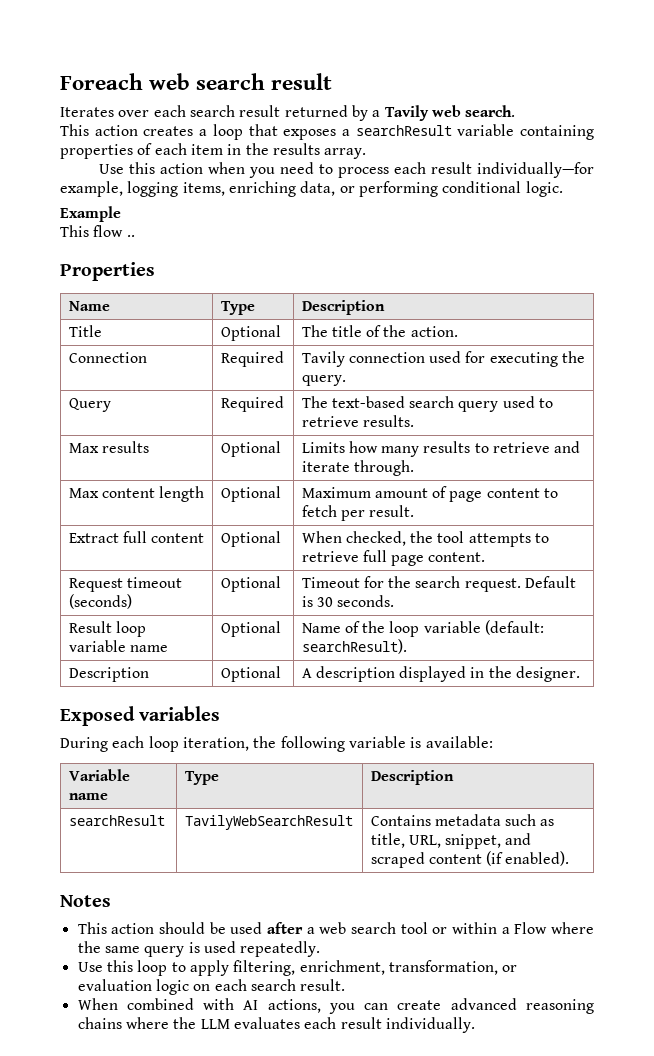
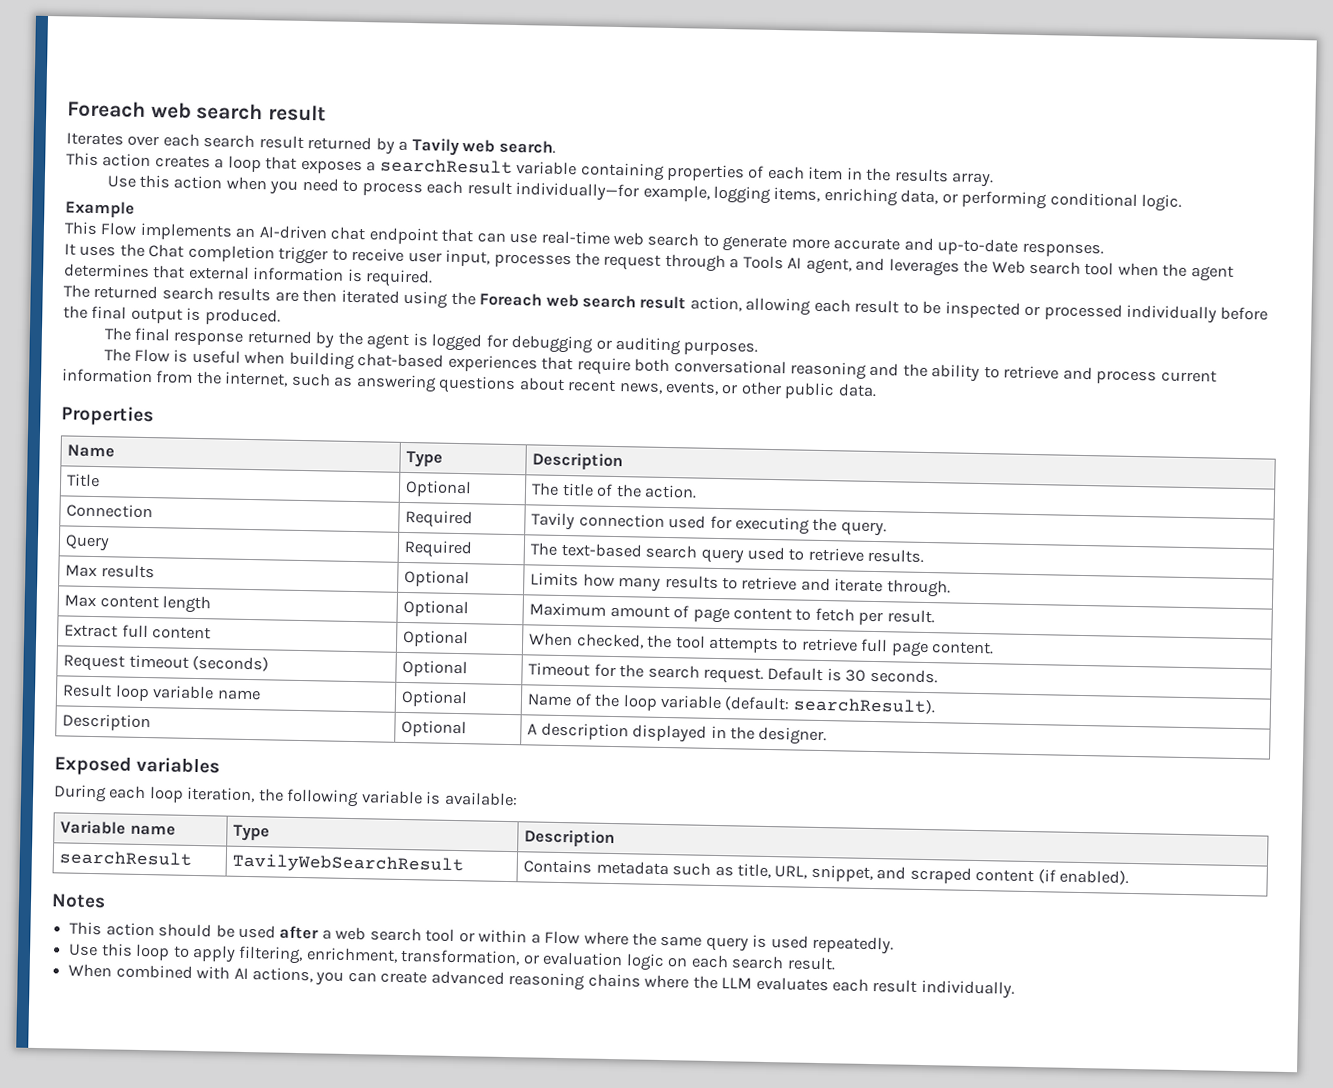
[93,225,135,237] flow .. -> [100,222,1104,258] [64,243,1234,282] [64,263,434,288] [63,284,1269,324] [63,305,281,326] [103,327,759,356] [103,348,1217,385] [62,368,877,400] Flow implements an AI-driven chat endpoint that can use real-time web search to generate more accurate and up-to-date responses. // It uses the Chat completion trigger to receive user input, processes the request through a Tools AI agent, and leverages the Web search tool when the agent determines that external information is required. // The returned search results are then iterated using the Foreach web search result action, allowing each result to be inspected or processed individually before the final output is produced. // The final response returned by the agent is logged for debugging or auditing purposes. // The Flow is useful when building chat-based experiences that require both conversational reasoning and the ability to retrieve and process current information from the internet, such as answering questions about recent news, events, or other public data.

